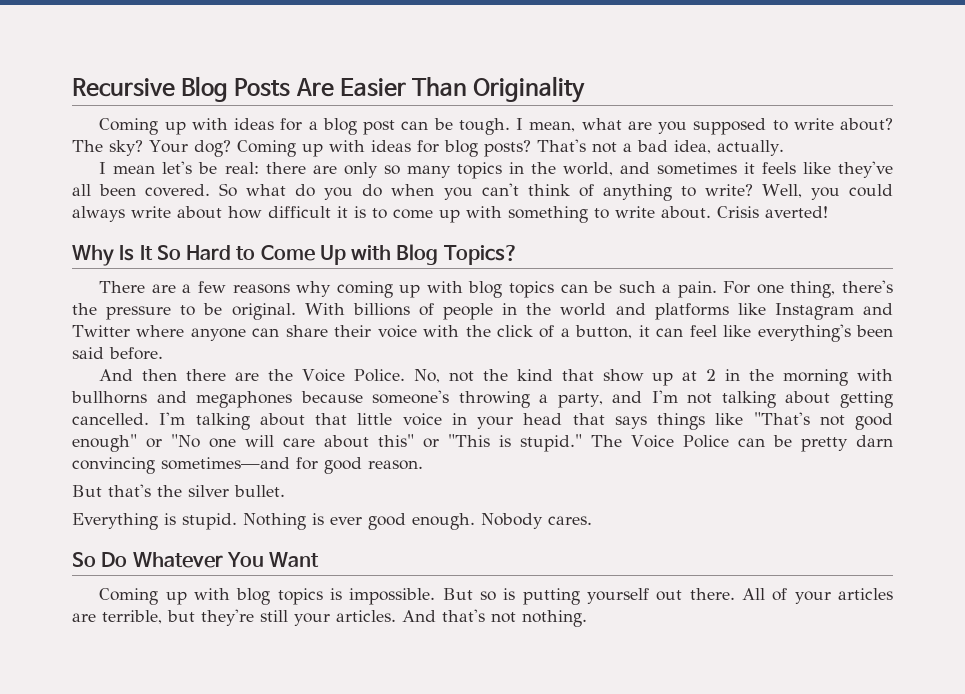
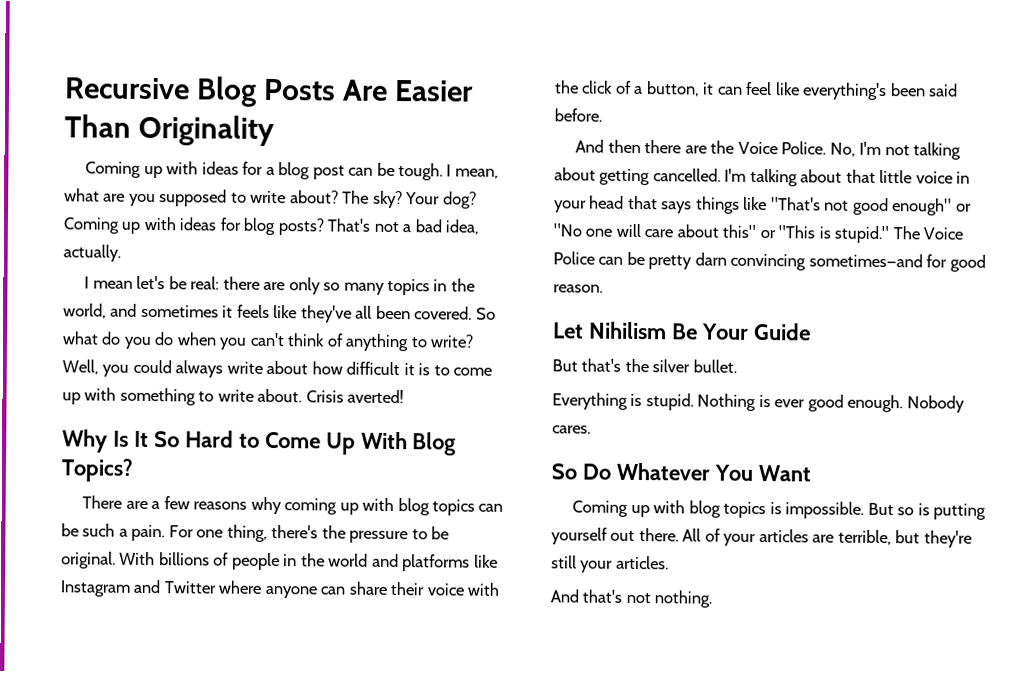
[351,245,392,260] with -> [360,431,408,450] With
[448,369,893,386] [71,390,643,408] not the kind that show up at 2 in the morning with bullhorns and megaphones because someone's throwing a party, and -> (856, 149) none
(423, 465) none -> [553,321,811,341] // Let Nihilism Be Your Guide
(396, 616) none -> (669, 562) //

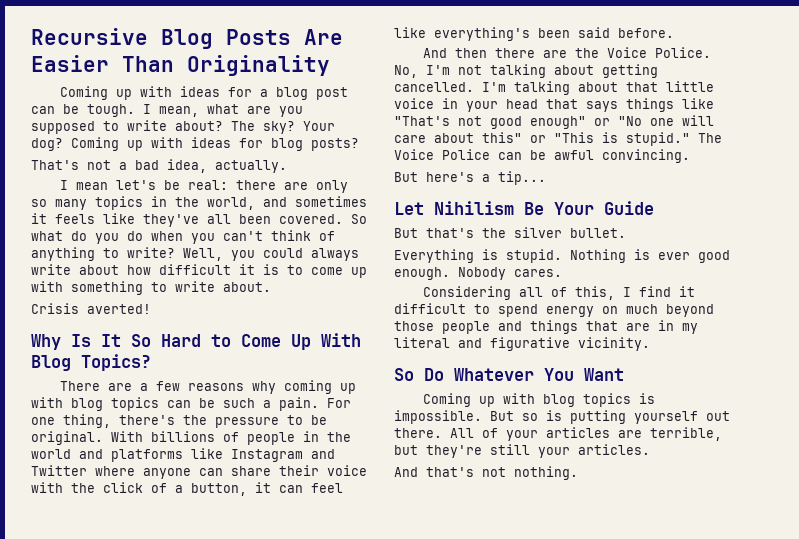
(324, 227) none -> (359, 144) //
(303, 395) none -> (271, 287) //
[648,252,986,272] [553,284,603,293] pretty darn convincing sometimes—and for good reason. -> [554,149,690,163] [394,171,546,185] awful convincing. // But here's a tip...
(591, 429) none -> [423,286,696,300] [394,303,714,317] [394,320,698,334] [394,337,650,351] // Considering all of this, I find it difficult to spend energy on much beyond those people and things that are in my literal and figurative vicinity.

